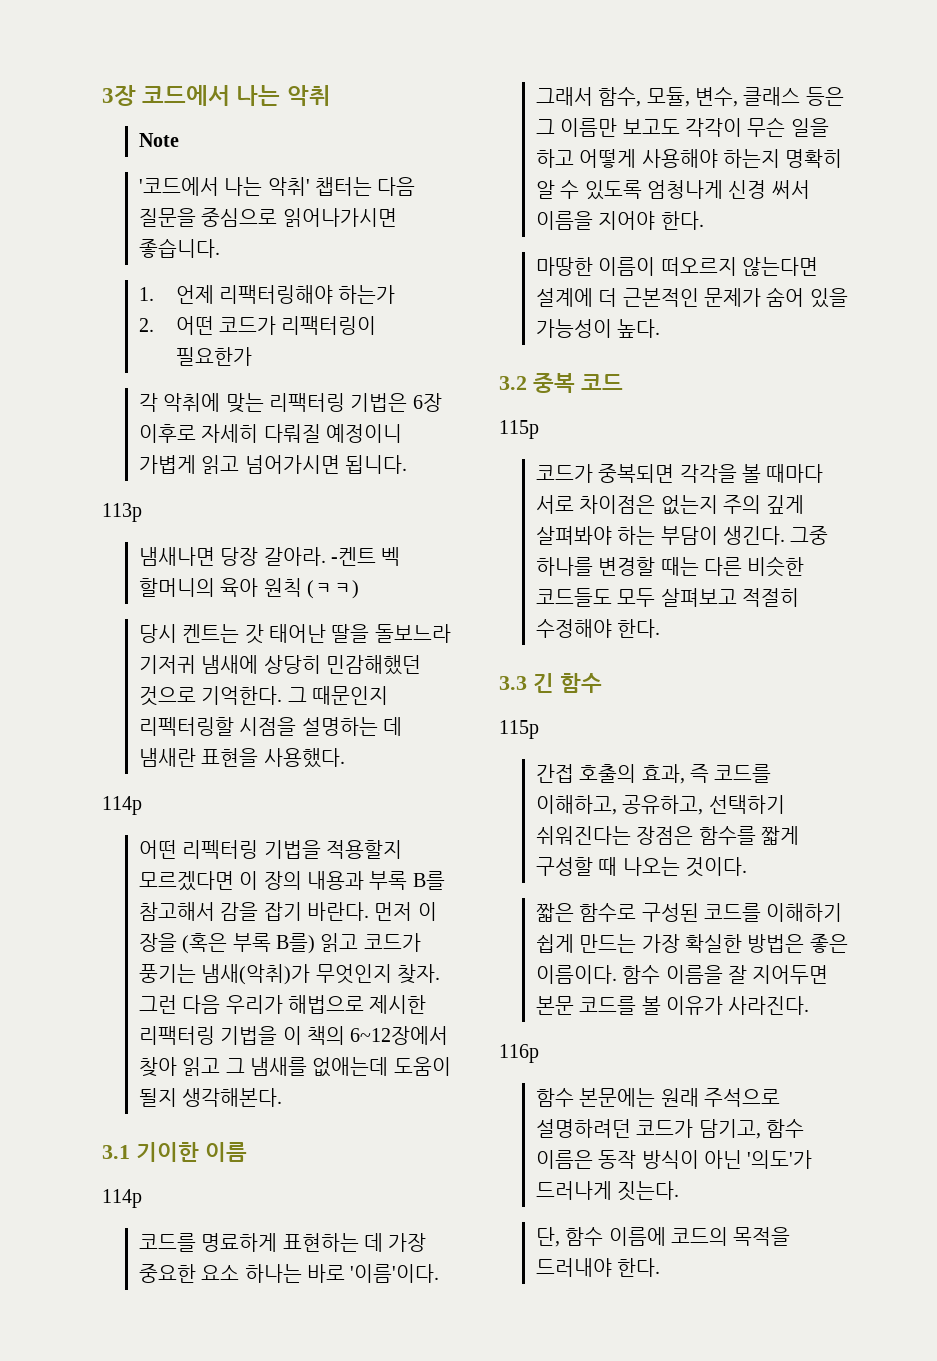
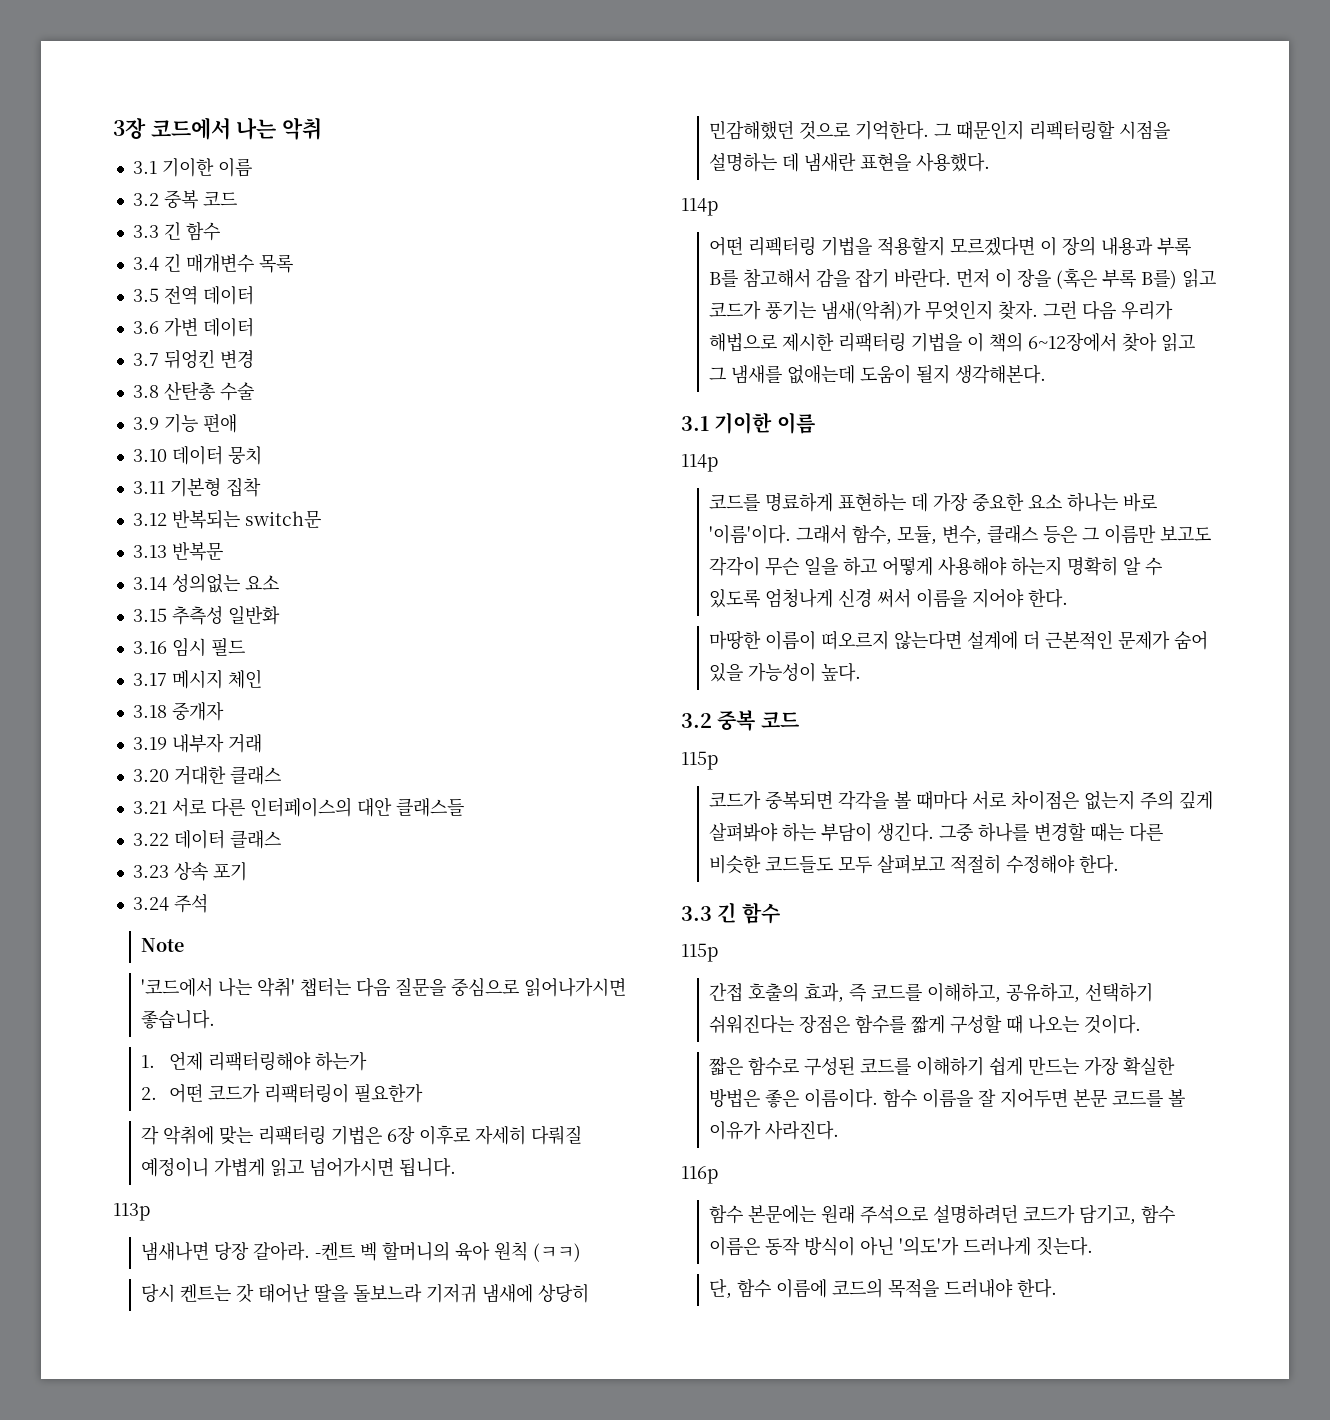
(331, 95) none -> [132,158,252,177] [132,190,237,209] [132,222,220,241] [132,254,293,273] [132,285,254,305] [132,317,254,337] [132,349,254,369] [132,382,254,401] [132,413,237,433] [132,445,262,465] [132,477,261,497] [132,510,321,529] [132,542,223,561] [132,573,279,593] [132,606,280,625] [132,637,245,657] [132,669,262,689] [132,701,224,721] [132,733,262,753] [132,766,281,785] [132,797,464,817] [132,829,281,849] [132,862,247,881] [132,894,208,913] // 3.1 기이한 이름 // 3.2 중복 코드 // 3.3 긴 함수 // 3.4 긴 매개변수 목록 // 3.5 전역 데이터 // 3.6 가변 데이터 // 3.7 뒤엉킨 변경 // 3.8 산탄총 수술 // 3.9 기능 편애 // 3.10 데이터 뭉치 // 3.11 기본형 집착 // 3.12 반복되는 switch문 // 3.13 반복문 // 3.14 성의없는 요소 // 3.15 추측성 일반화 // 3.16 임시 필드 // 3.17 메시지 체인 // 3.18 중개자 // 3.19 내부자 거래 // 3.20 거대한 클래스 // 3.21 서로 다른 인터페이스의 대안 클래스들 // 3.22 데이터 클래스 // 3.23 상속 포기 // 3.24 주석

